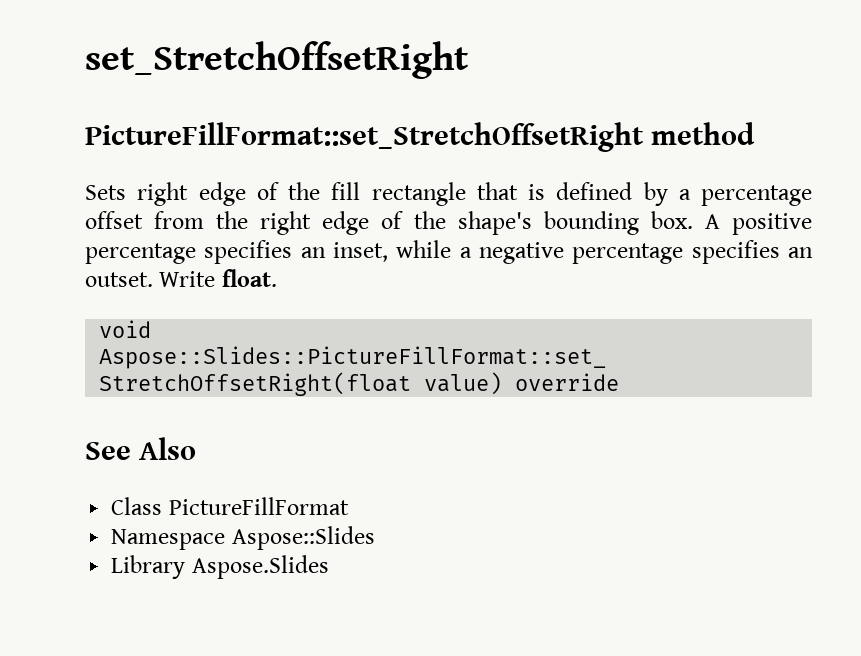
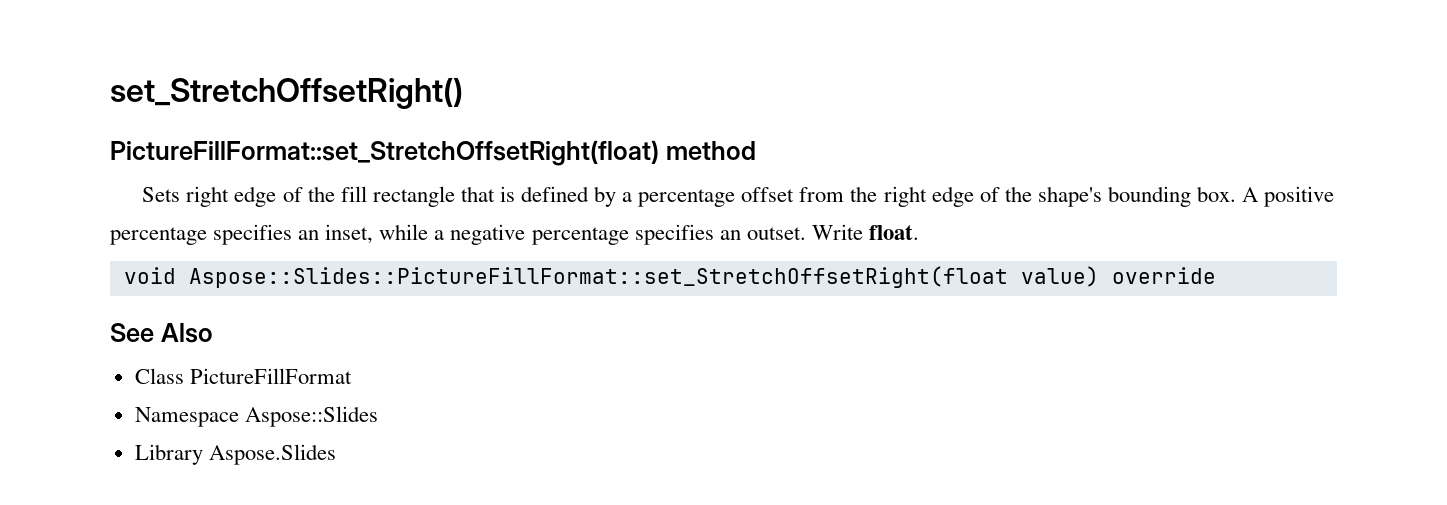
[85,41,469,79] [85,122,644,152] set_StretchOffsetRight // PictureFillFormat::set_StretchOffsetRight -> [110,77,463,109] [110,140,659,166] set_StretchOffsetRight() // PictureFillFormat::set_StretchOffsetRight(float)

